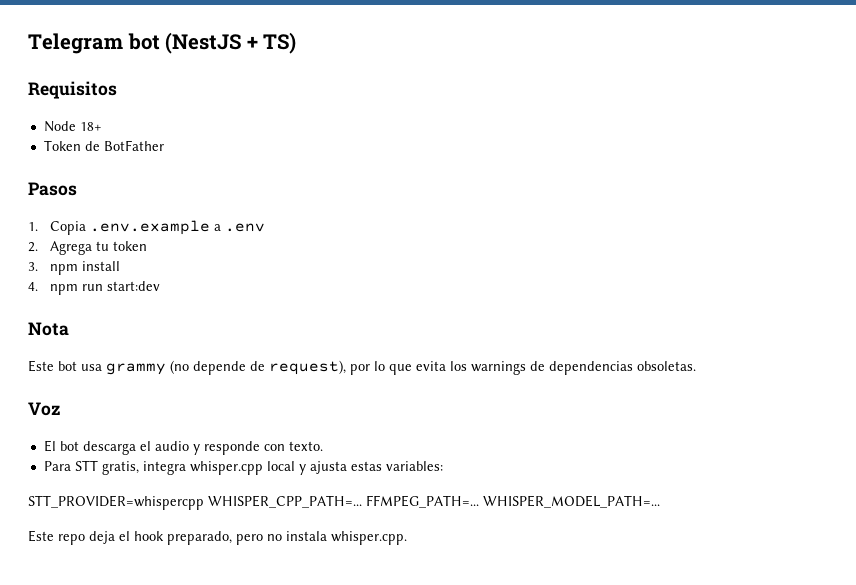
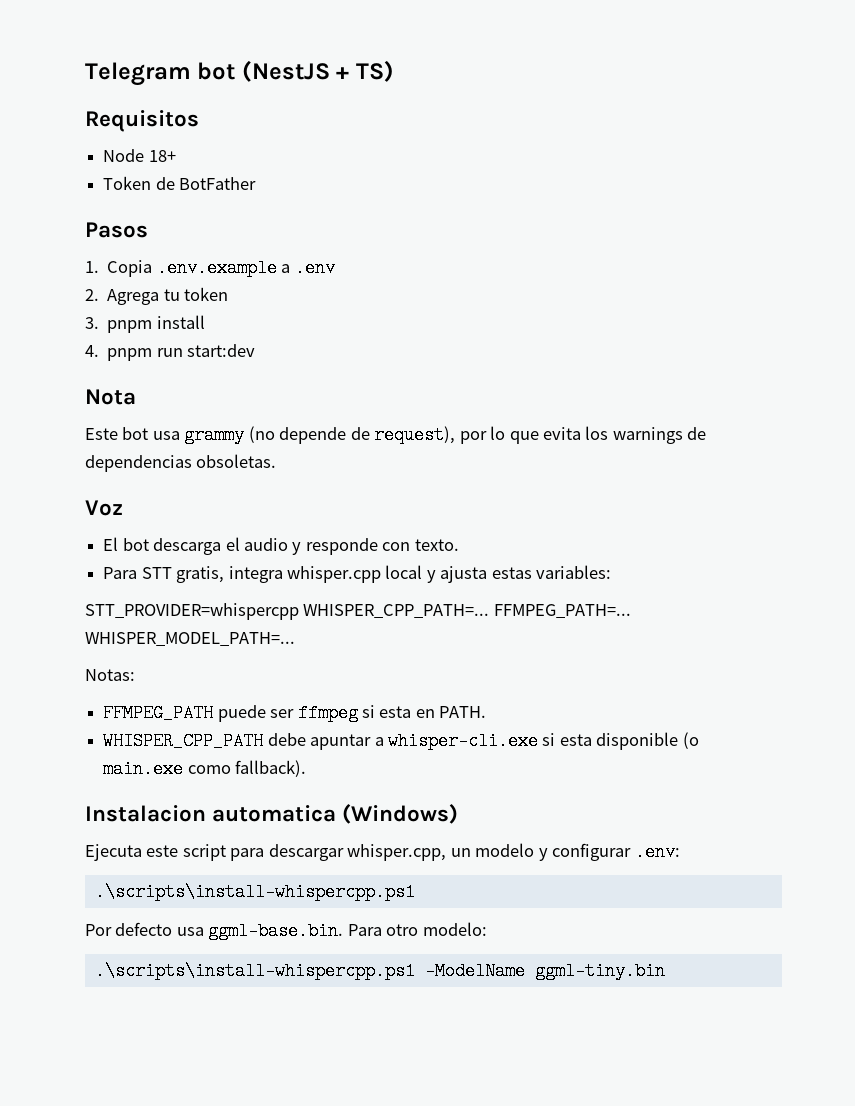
[49,264,78,275] npm -> [107,320,153,333] pnpm
[49,284,78,295] npm -> [107,348,153,361] pnpm
[28,530,407,545] Este repo deja el hook preparado, pero no instala whisper.cpp. -> [85,669,135,681] [103,704,487,722] [103,732,699,750] [103,760,307,778] [85,804,459,824] [85,843,680,861] [94,883,415,901] [85,922,487,940] [94,962,665,980] Notas: // FFMPEG_PATH puede ser ffmpeg si esta en PATH. // WHISPER_CPP_PATH debe apuntar a whisper-cli.exe si esta disponible (o main.exe como fallback). // Instalacion automatica (Windows) // Ejecuta este script para descargar whisper.cpp, un modelo y configurar .env: // .\scripts\install-whispercpp.ps1 // Por defecto usa ggml-base.bin. Para otro modelo: // .\scripts\install-whispercpp.ps1 -ModelName ggml-tiny.bin

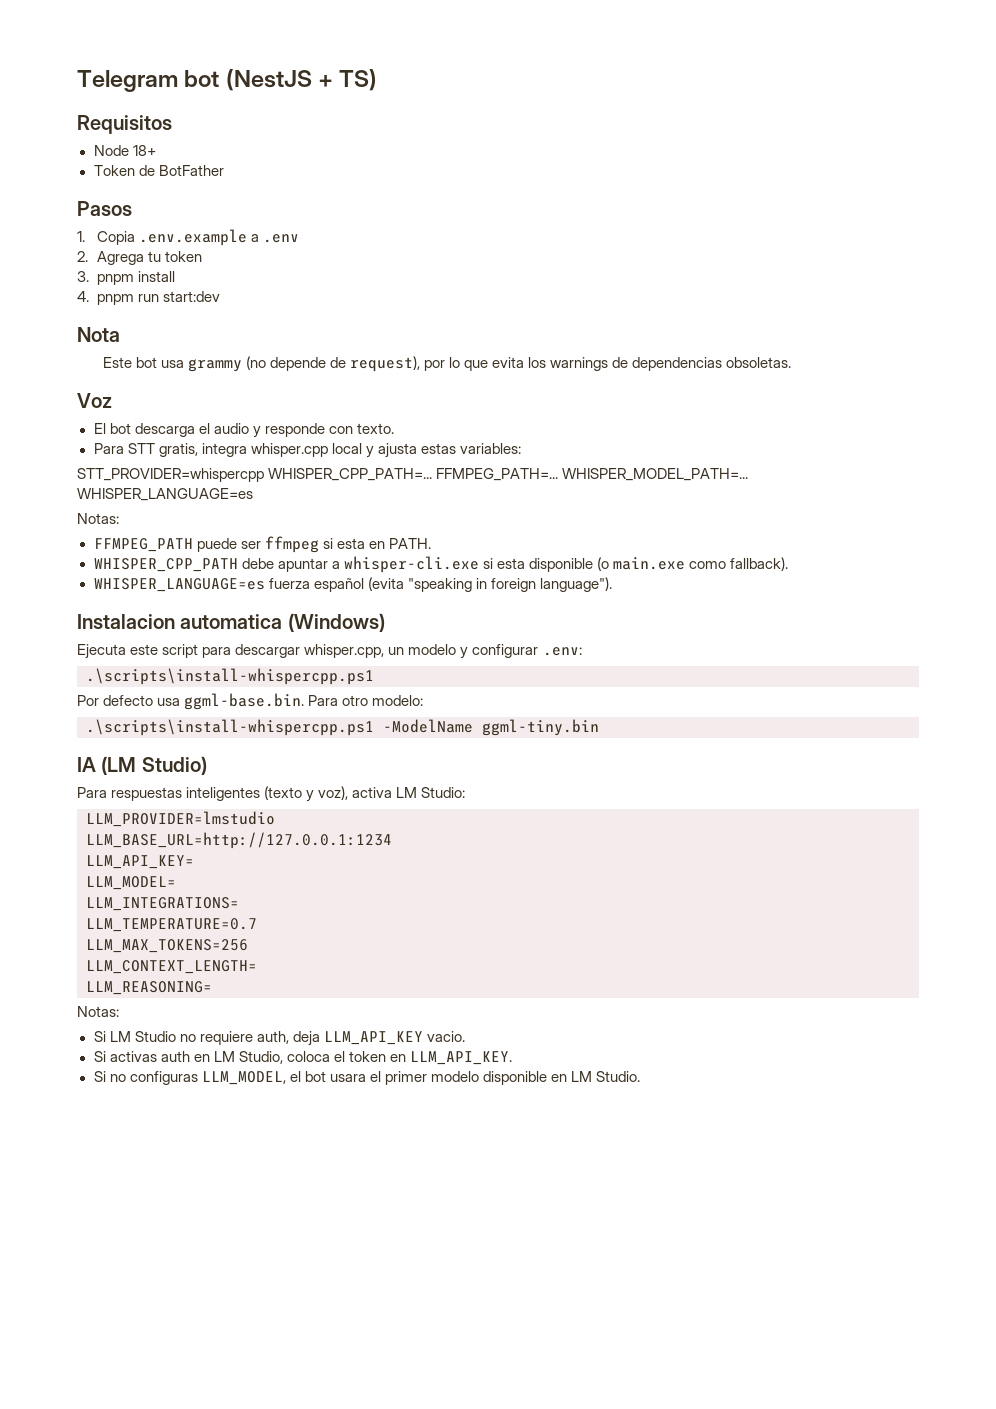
(295, 639) none -> [77,488,253,501] WHISPER_LANGUAGE=es
(307, 768) none -> [93,577,612,592] // WHISPER_LANGUAGE=es fuerza español (evita "speaking in foreign language").
(665, 971) none -> [77,756,207,775] [77,786,466,802] [86,811,275,827] [86,832,392,849] [86,855,194,869] [86,876,176,890] [86,897,239,911] [86,918,257,932] [86,939,248,953] [86,960,257,974] [86,981,212,995] [77,1006,119,1017] [93,1031,465,1046] [93,1051,512,1065] [93,1071,641,1085] // IA (LM Studio) // Para respuestas inteligentes (texto y voz), activa LM Studio: // LLM_PROVIDER=lmstudio // LLM_BASE_URL=http://127.0.0.1:1234 // LLM_API_KEY= // LLM_MODEL= // LLM_INTEGRATIONS= // LLM_TEMPERATURE=0.7 // LLM_MAX_TOKENS=256 // LLM_CONTEXT_LENGTH= // LLM_REASONING= // Notas: // Si LM Studio no requiere auth, deja LLM_API_KEY vacio. // Si activas auth en LM Studio, coloca el token en LLM_API_KEY. // Si no configuras LLM_MODEL, el bot usara el primer modelo disponible en LM Studio.

